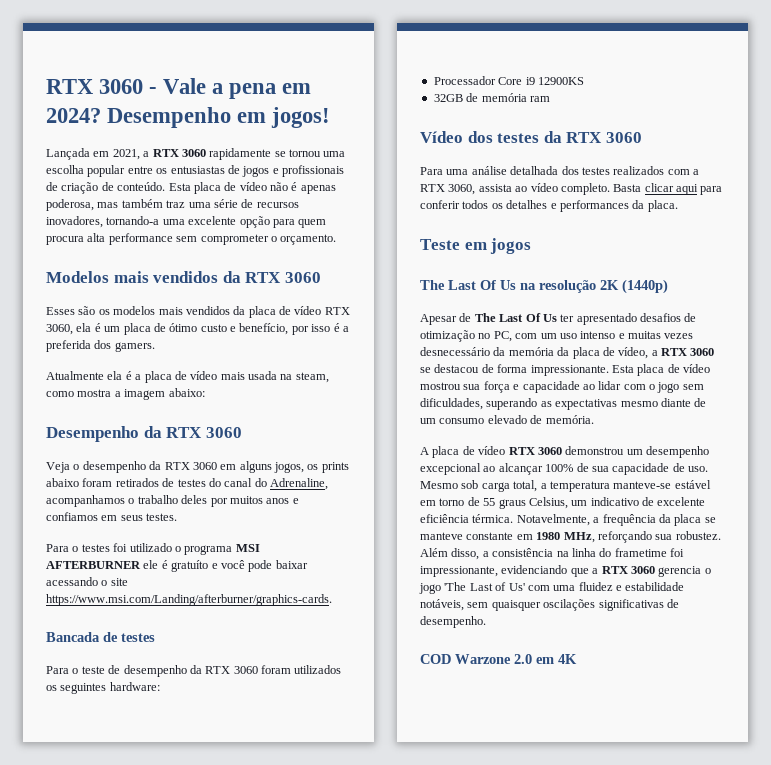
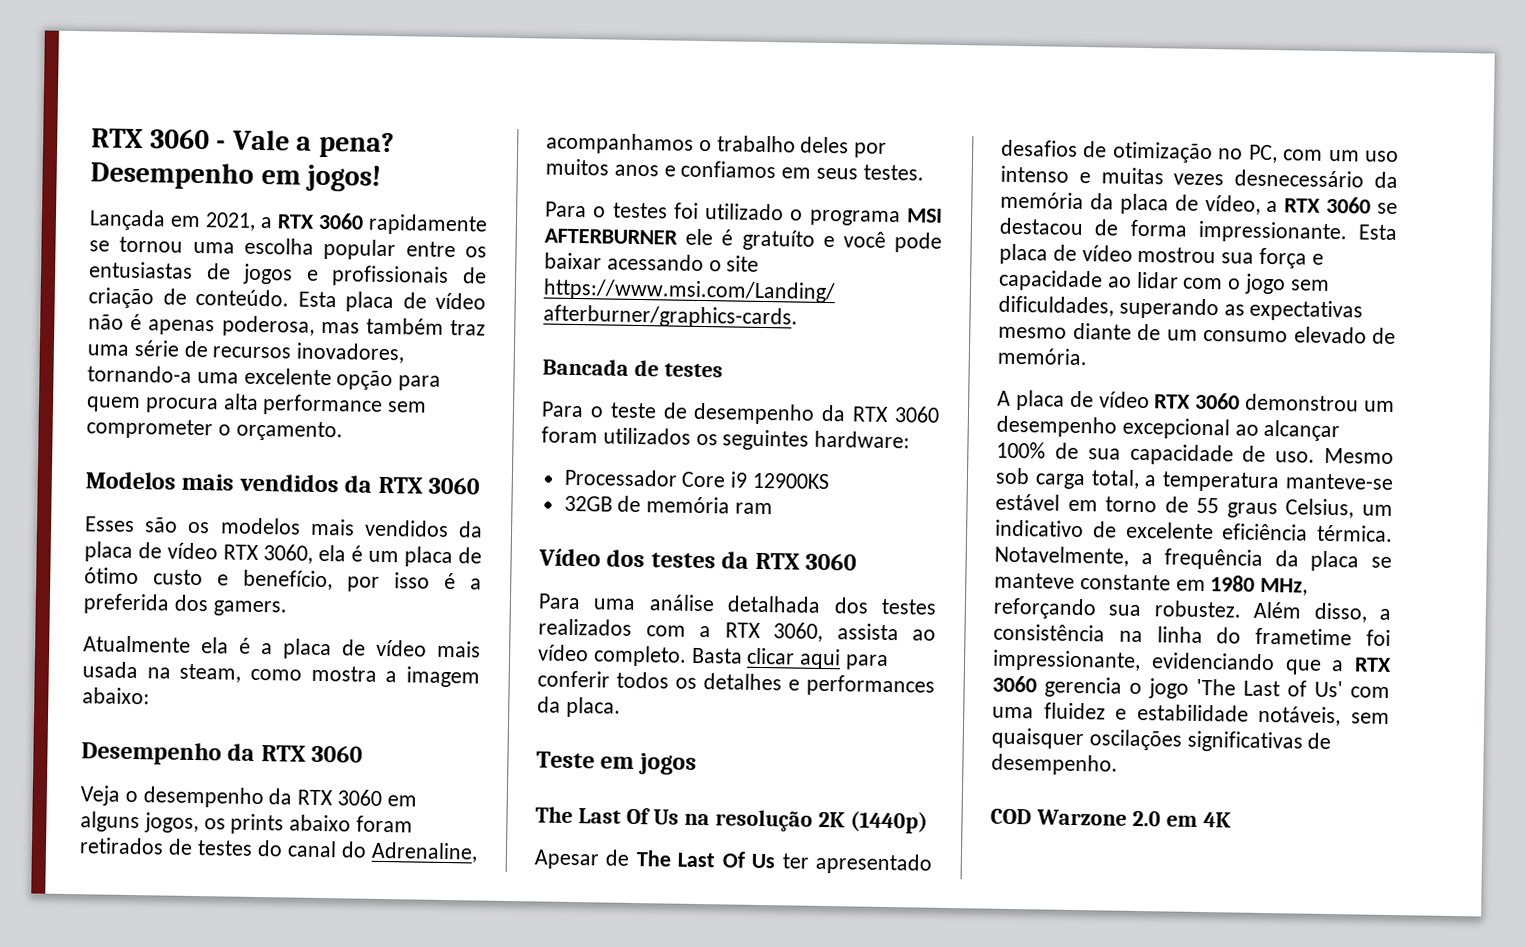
[229,83,312,99] [46,108,101,123] pena em 2024? -> [317,131,395,159] pena?

